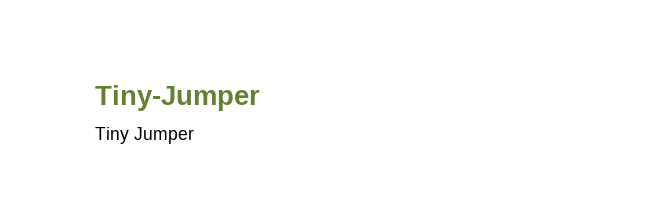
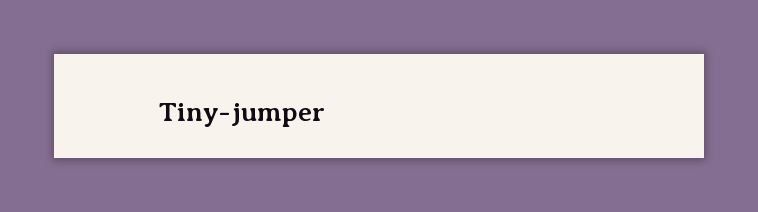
[95,85,260,111] [95,127,194,144] Tiny-Jumper // Tiny Jumper -> [159,103,325,127] Tiny-jumper

